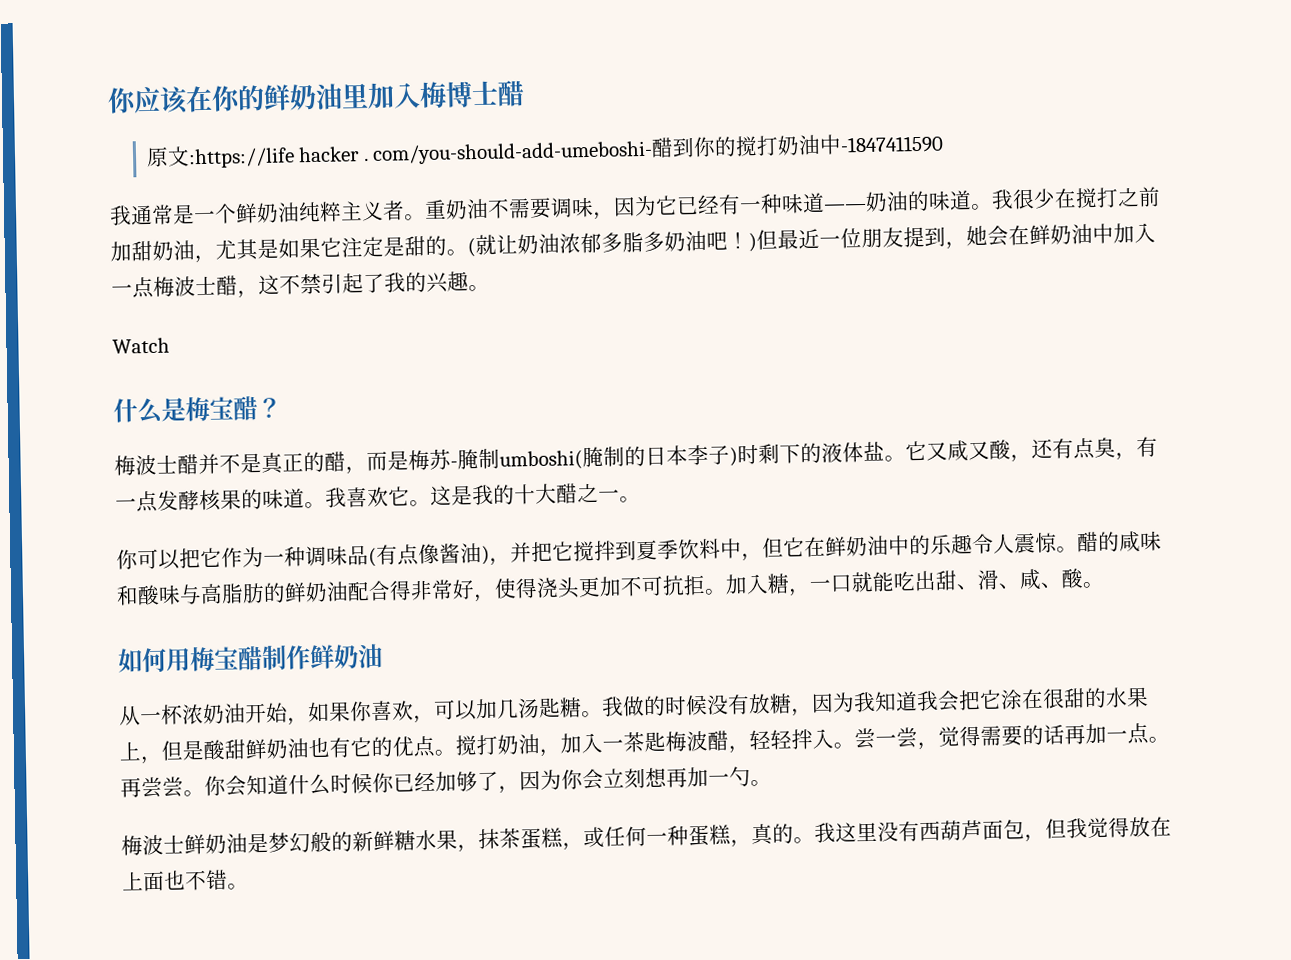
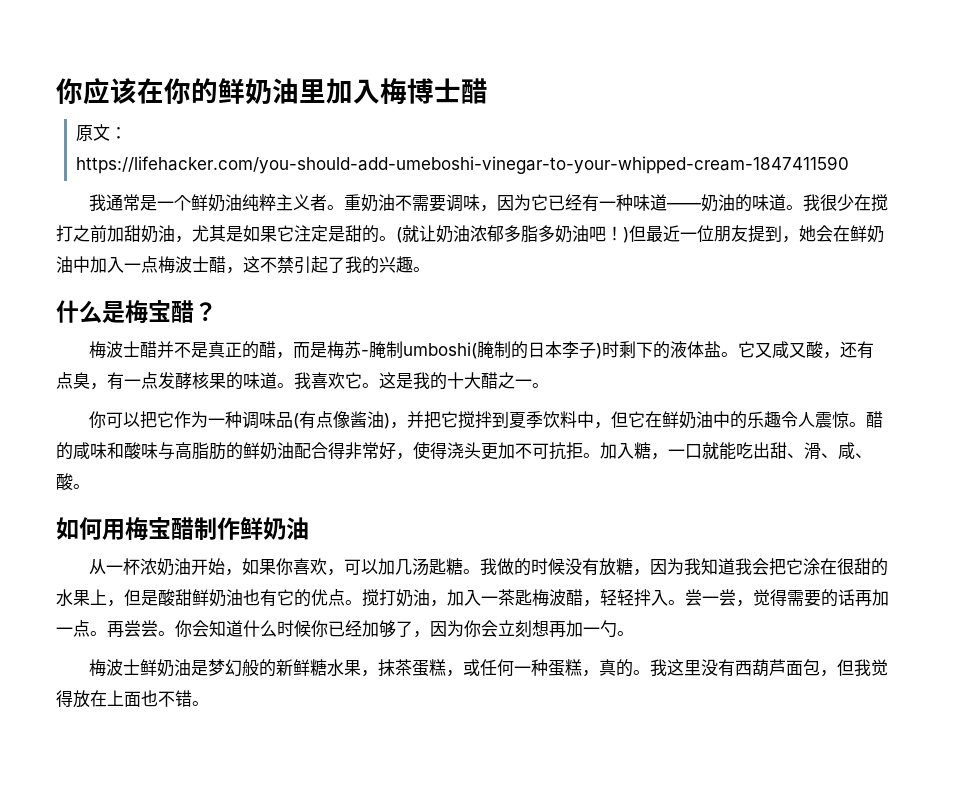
[187,134,945,169] :https://life hacker . com/you-should-add-umeboshi-醋到你的搅打奶油中-1847411590 -> [110,127,128,139] [76,156,850,174] ：https://lifehacker.com/you-should-add-umeboshi-vinegar-to-your-whipped-cream-1847411590
[112,337,170,354] // Watch -> (430, 269) none

